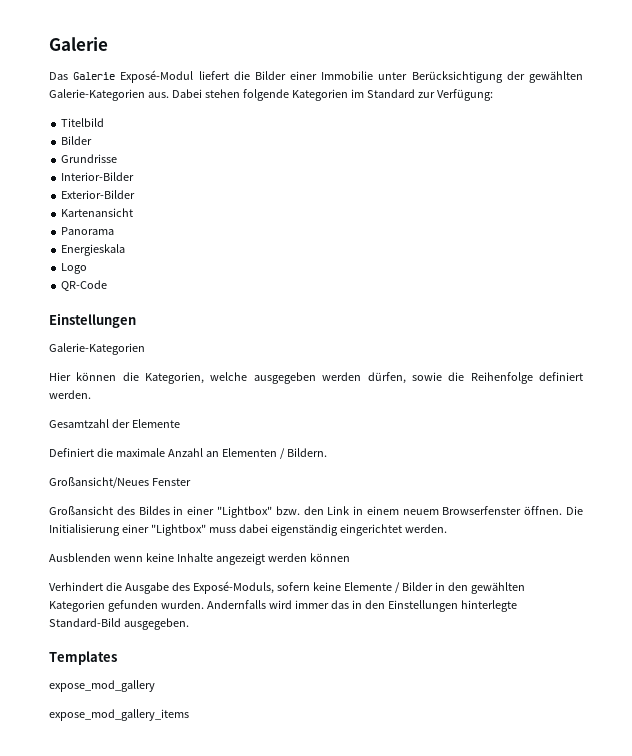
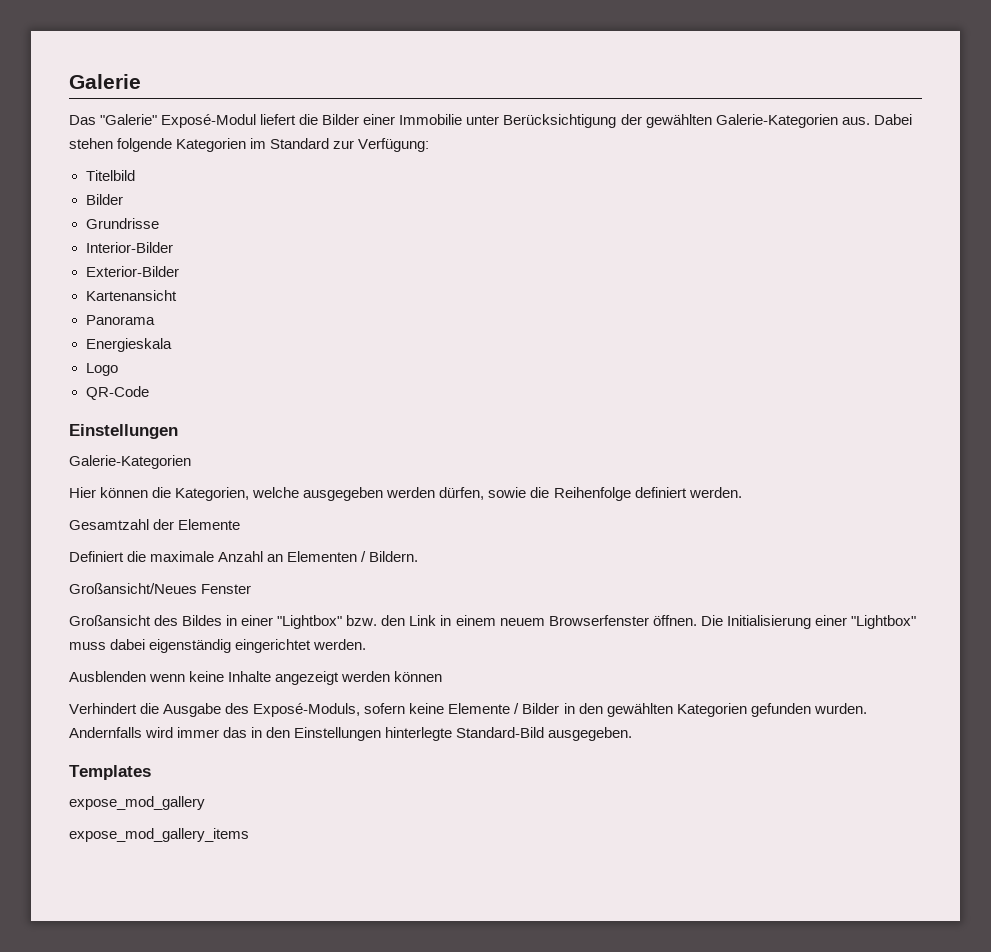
[73,72,116,80] Galerie -> [100,114,158,125] "Galerie"

